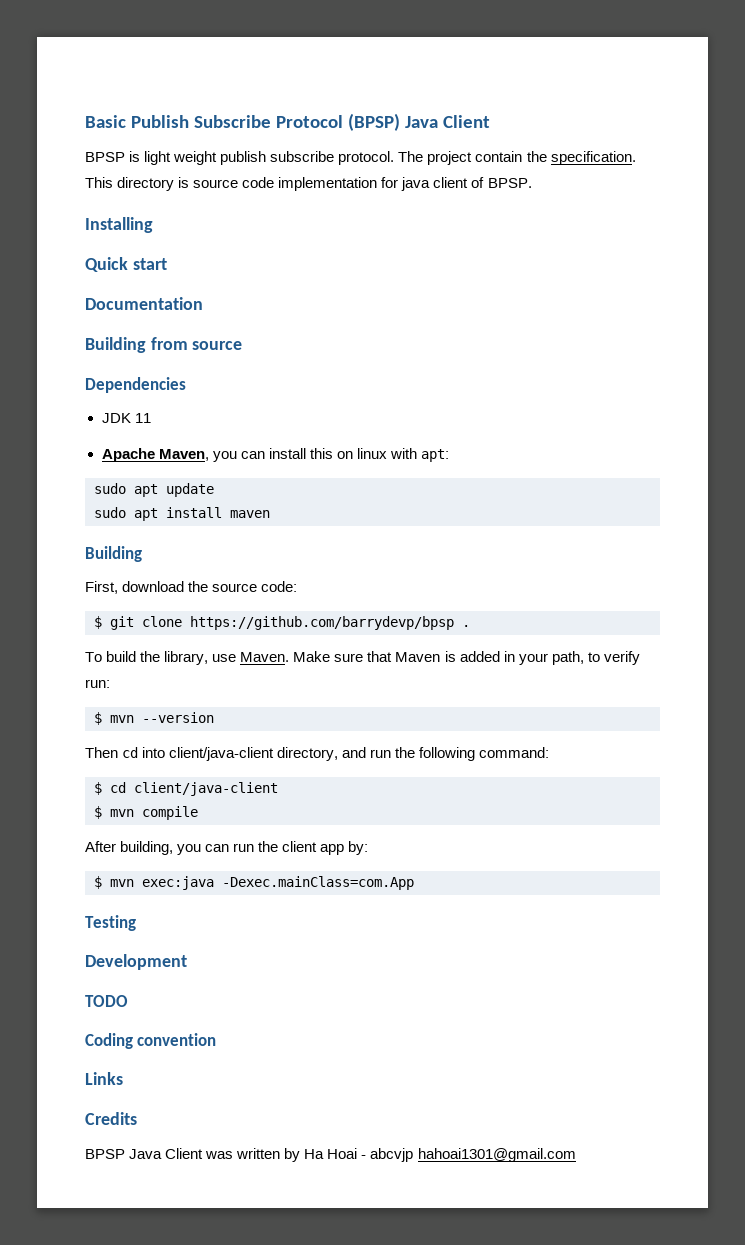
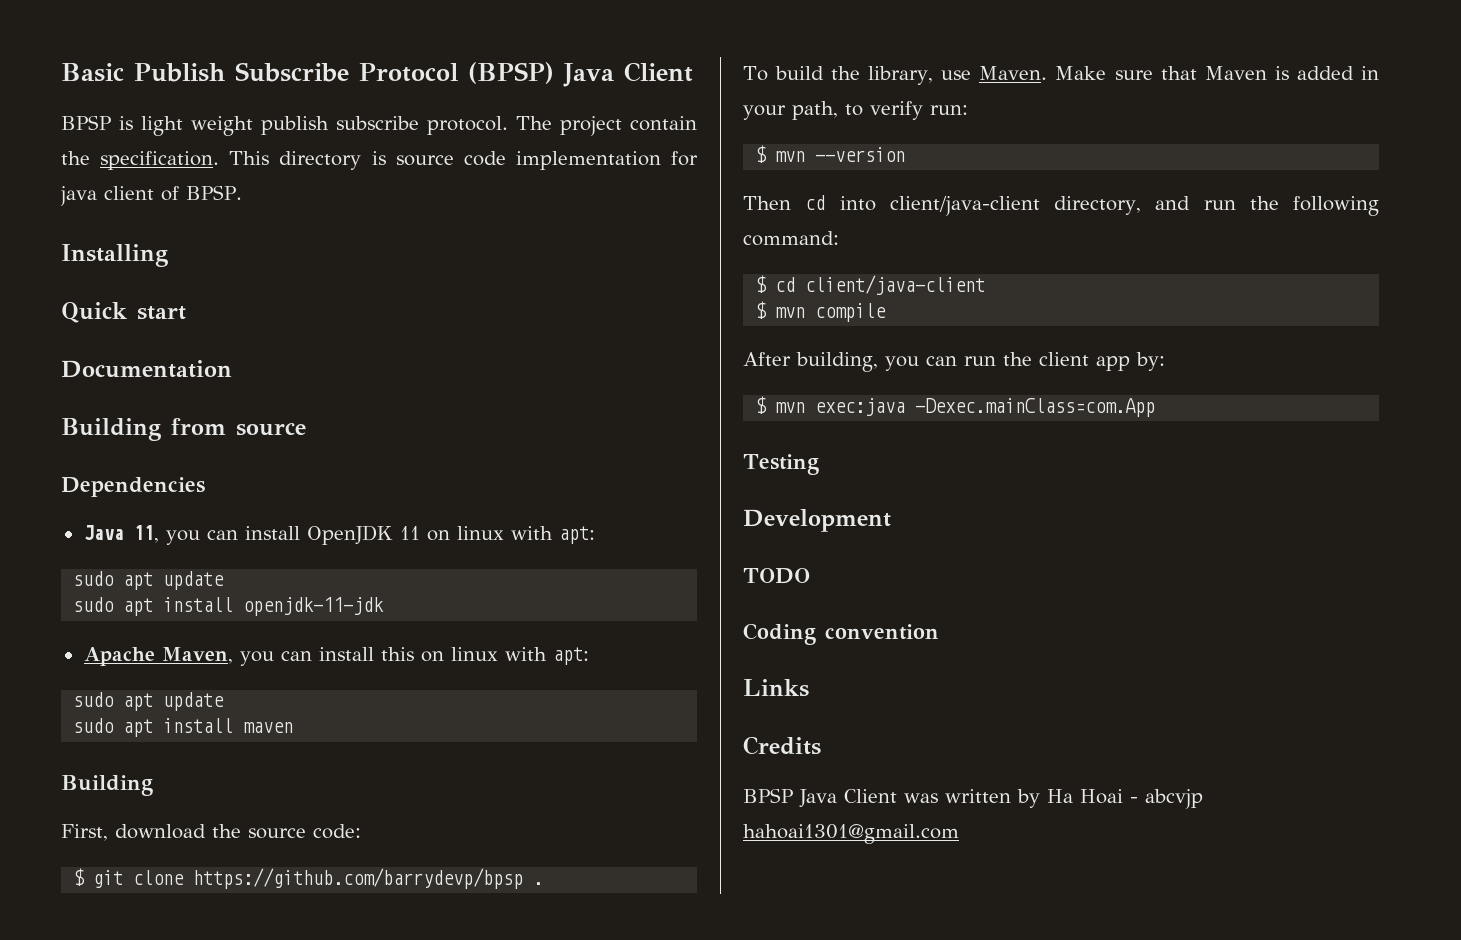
[101,413,151,423] JDK 11 -> [83,525,595,545] [73,571,225,590] [73,597,385,616] Java 11, you can install OpenJDK 11 on linux with apt: // sudo apt update // sudo apt install openjdk-11-jdk

